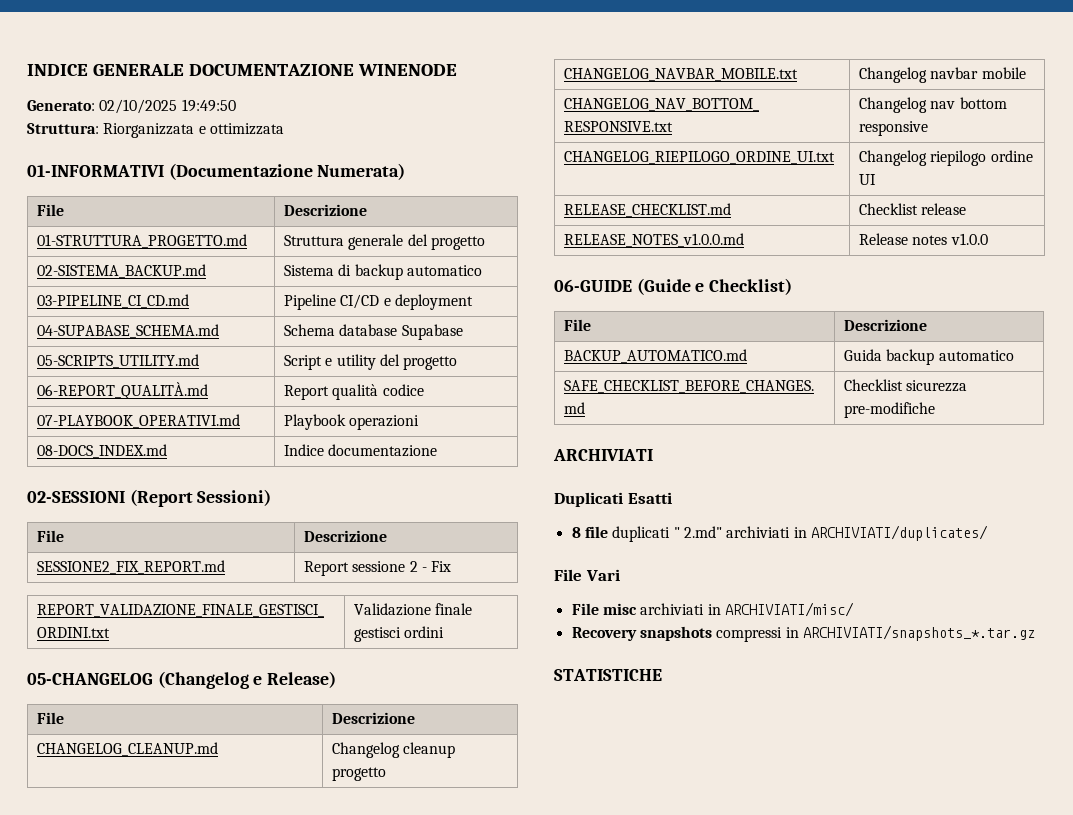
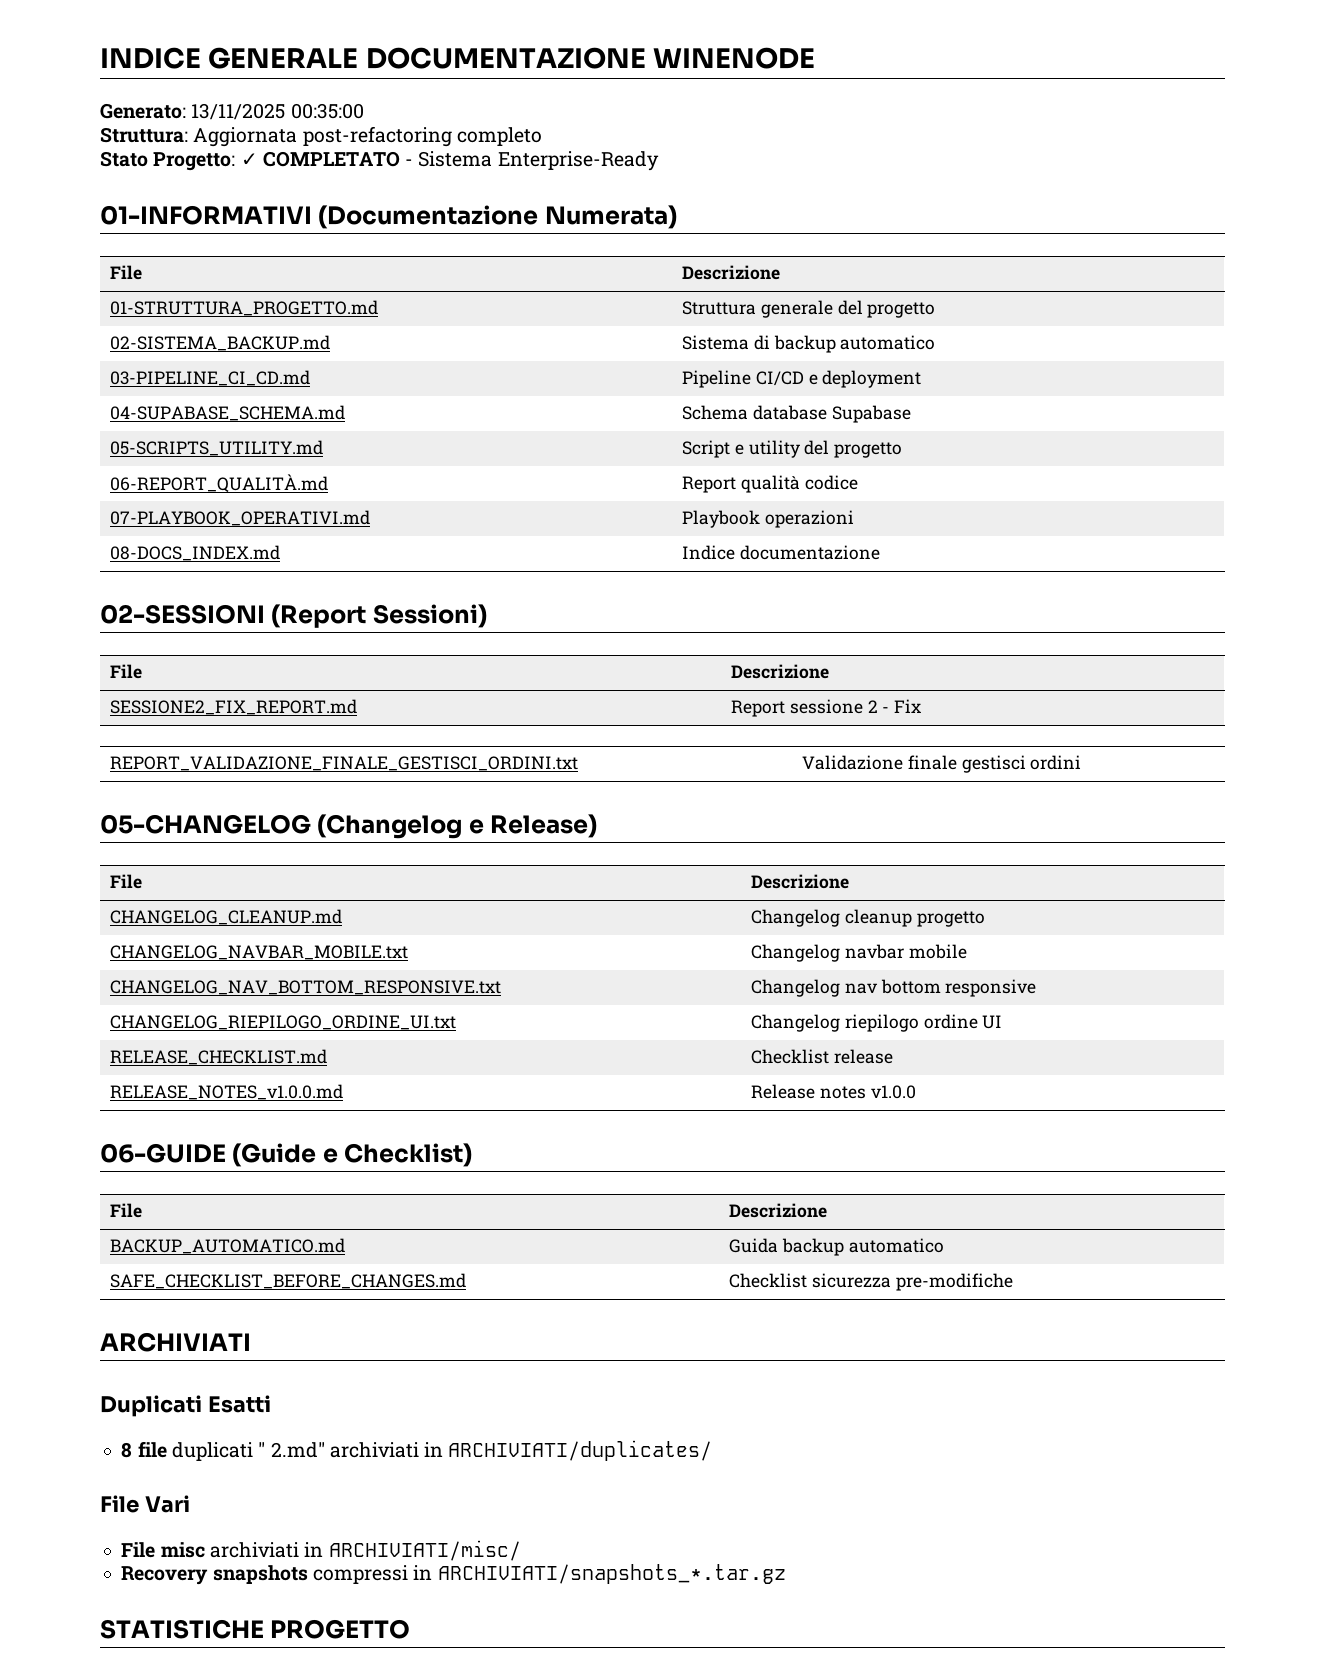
[99,99,236,114] 02/10/2025 19:49:50 -> [191,103,364,120] 13/11/2025 00:35:00
[103,123,284,138] Riorganizzata e ottimizzata -> [193,126,542,147] [100,151,659,171] Aggiornata post-refactoring completo // Stato Progetto: ✓ COMPLETATO - Sistema Enterprise-Ready
(662, 675) none -> [270,1619,411,1639] PROGETTO

